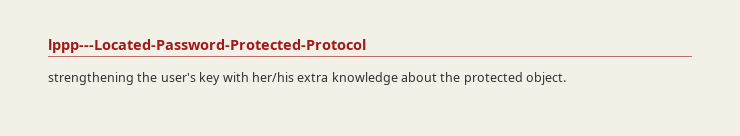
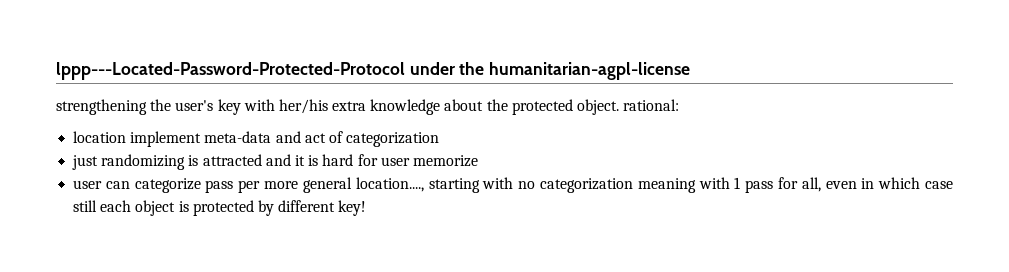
(366, 46) none -> [409,62,691,80] under the humanitarian-agpl-license
(567, 78) none -> [623,99,680,111] [73,131,440,147] [72,154,478,170] [73,177,953,193] [73,200,367,216] rational: // location implement meta-data and act of categorization // just randomizing is attracted and it is hard for user memorize // user can categorize pass per more general location...., starting with no categorization meaning with 1 pass for all, even in which case still each object is protected by different key!

